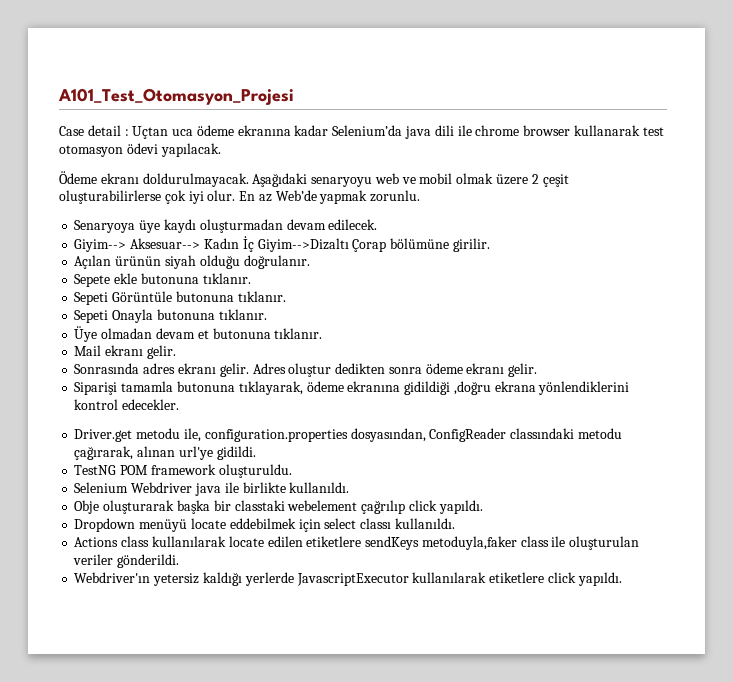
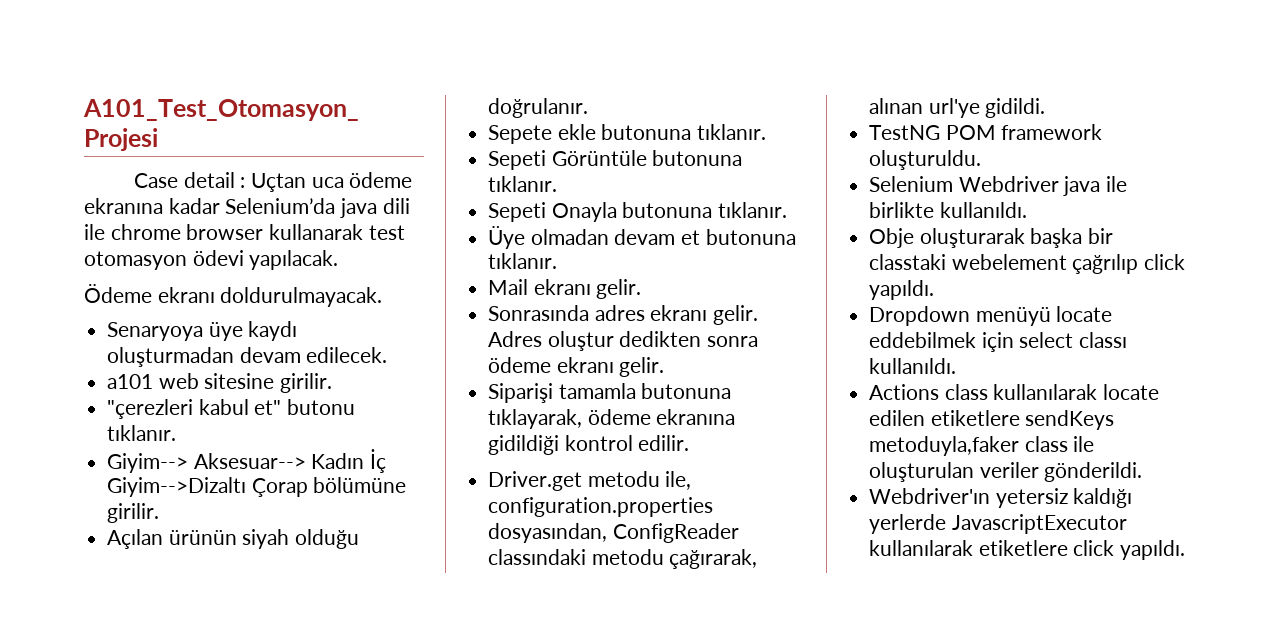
[252,173,569,187] [59,190,421,204] Aşağıdaki senaryoyu web ve mobil olmak üzere 2 çeşit oluşturabilirlerse çok iyi olur. En az Web’de yapmak zorunlu. -> (383, 297) none
(378, 224) none -> [107,373,333,393] [107,399,356,419] [107,425,177,441] // a101 web sitesine girilir. // "çerezleri kabul et" butonu tıklanır.
[453,381,630,395] [74,399,180,410] ,doğru ekrana yönlendiklerini kontrol edecekler. -> [564,435,690,451] kontrol edilir.

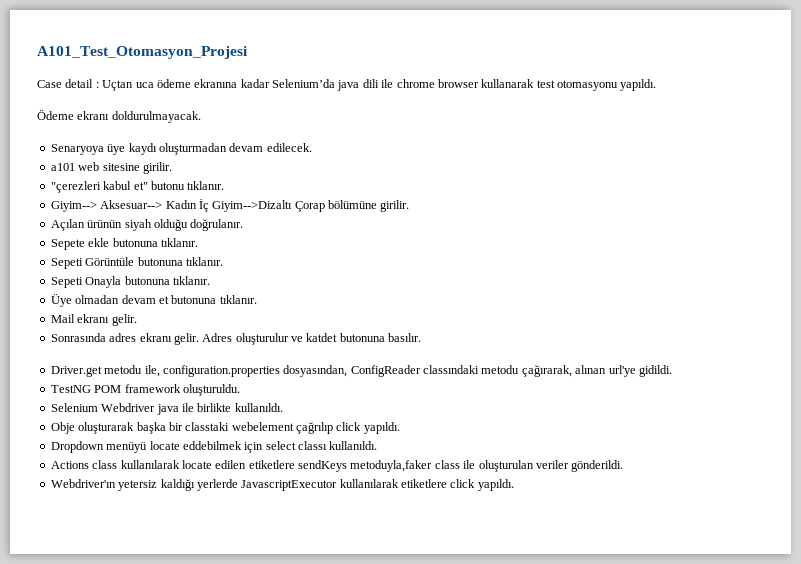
[84,250,339,270] otomasyon ödevi yapılacak. -> [557,79,657,91] otomasyonu yapıldı.
[547,331,759,351] [488,357,665,377] [488,383,732,403] [488,409,736,429] [488,435,690,455] oluştur dedikten sonra ödeme ekranı gelir. // Siparişi tamamla butonuna tıklayarak, ödeme ekranına gidildiği kontrol edilir. -> [235,333,422,345] oluşturulur ve katdet butonuna basılır.

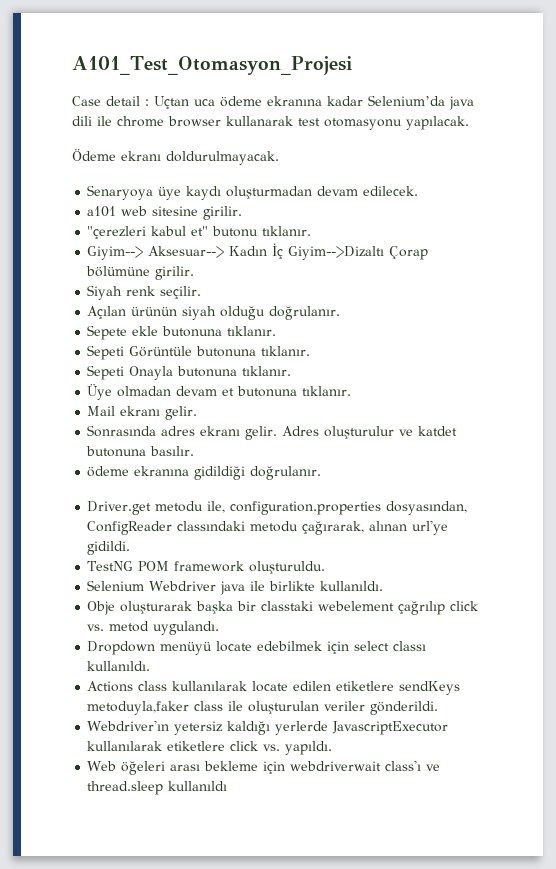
[620,79,657,91] yapıldı. -> [406,116,469,130] yapılacak.
(410, 206) none -> [87,285,202,300] // Siyah renk seçilir.
(422, 337) none -> [87,466,322,480] // ödeme ekranına gidildiği doğrulanır.
[363,422,400,434] yapıldı. -> [87,621,220,635] vs. metod uygulandı.
[182,441,242,450] eddebilmek -> [257,641,323,651] edebilmek
[477,479,514,491] yapıldı. -> [263,741,333,755] [87,760,441,775] [87,781,228,795] vs. yapıldı. // Web öğeleri arası bekleme için webdriverwait class'ı ve thread.sleep kullanıldı

